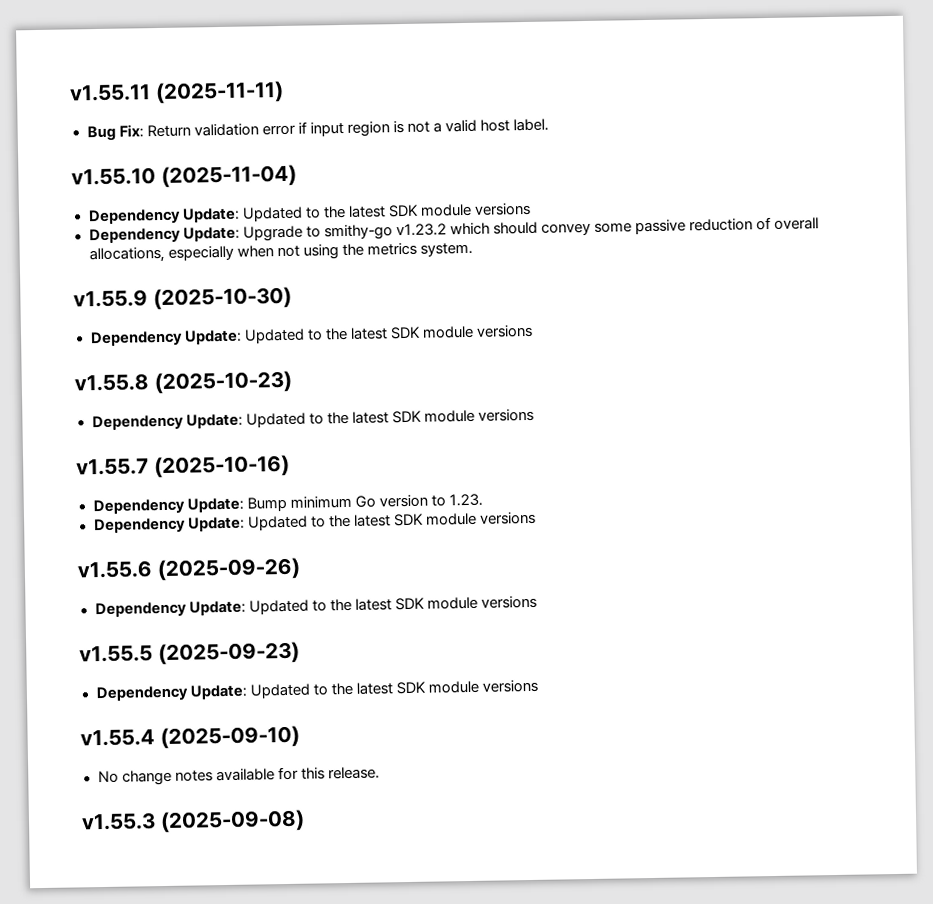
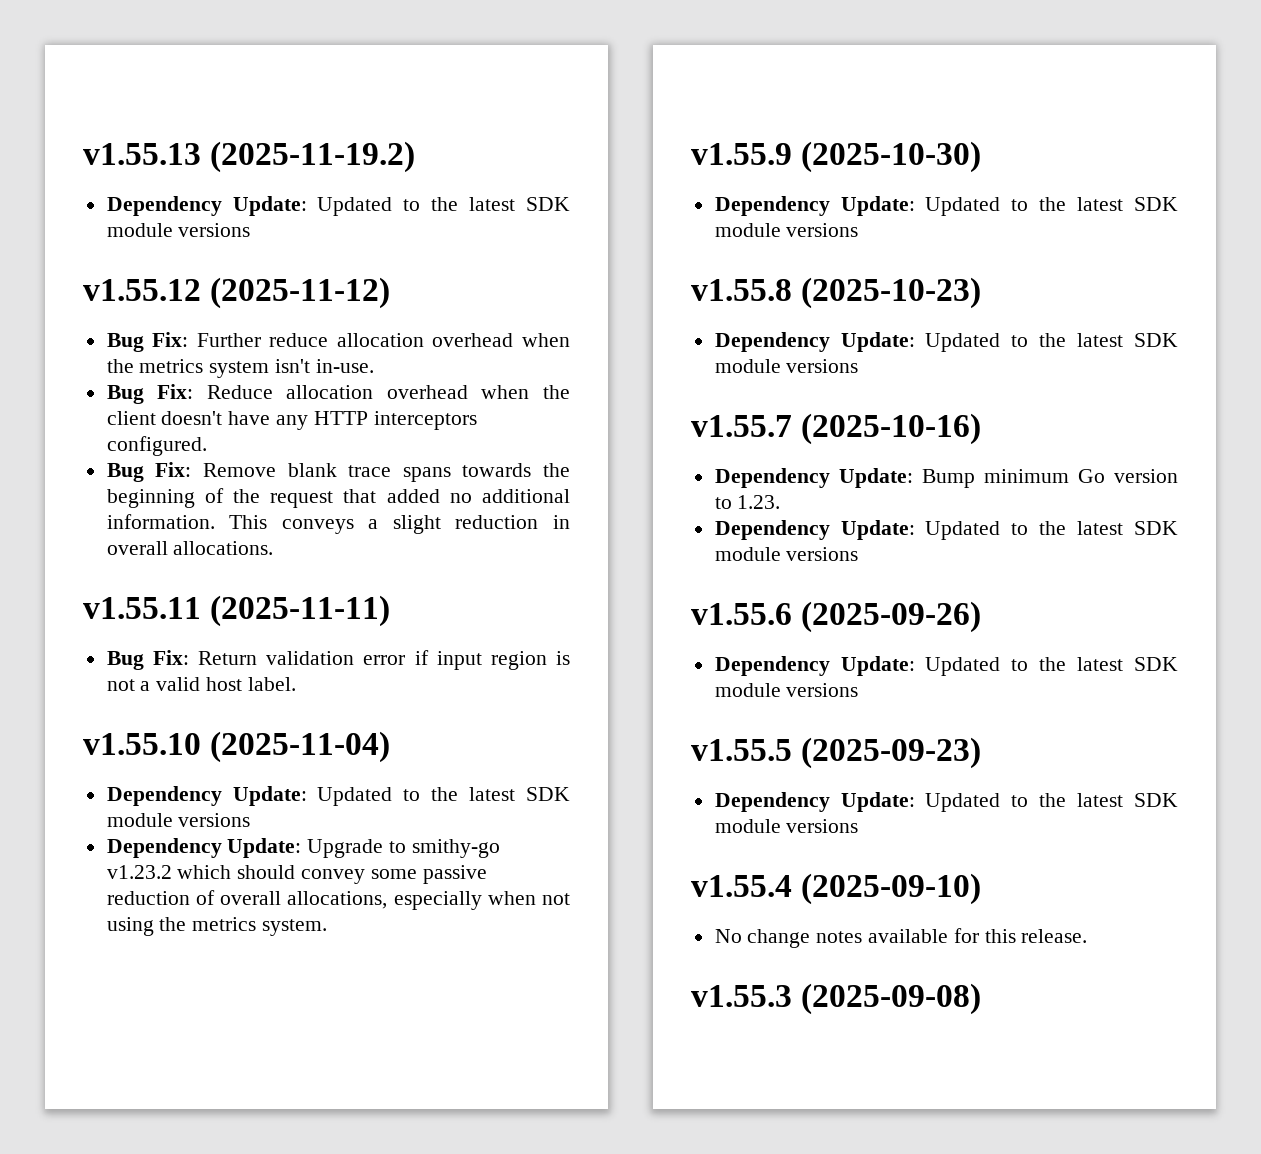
(69, 93) none -> [83,141,416,173] [106,196,570,216] [106,223,251,237] [83,277,391,309] [106,332,570,352] [106,359,374,378] [106,384,570,404] [106,411,477,430] [106,436,207,456] [106,462,570,482] [106,488,570,508] [106,514,570,534] [106,541,274,555] v1.55.13 (2025-11-19.2) // Dependency Update: Updated to the latest SDK module versions // v1.55.12 (2025-11-12) // Bug Fix: Further reduce allocation overhead when the metrics system isn't in-use. // Bug Fix: Reduce allocation overhead when the client doesn't have any HTTP interceptors configured. // Bug Fix: Remove blank trace spans towards the beginning of the request that added no additional information. This conveys a slight reduction in overall allocations. //

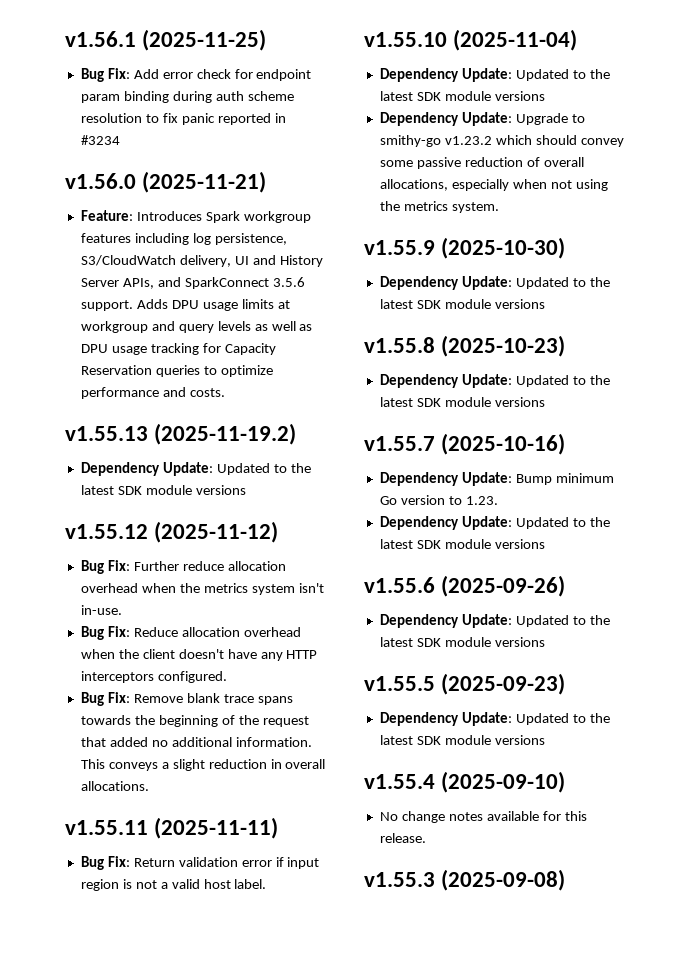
(83, 154) none -> [65,29,267,51] [80,68,312,82] [80,91,294,103] [80,113,286,125] [80,135,120,145] [65,171,267,193] [80,210,311,223] [80,233,287,245] [80,255,323,267] [80,277,305,289] [80,299,290,311] [80,321,313,333] [80,343,276,355] [80,365,273,377] [80,387,225,399] v1.56.1 (2025-11-25) // Bug Fix: Add error check for endpoint param binding during auth scheme resolution to fix panic reported in #3234 // v1.56.0 (2025-11-21) // Feature: Introduces Spark workgroup features including log persistence, S3/CloudWatch delivery, UI and History Server APIs, and SparkConnect 3.5.6 support. Adds DPU usage limits at workgroup and query levels as well as DPU usage tracking for Capacity Reservation queries to optimize performance and costs. //

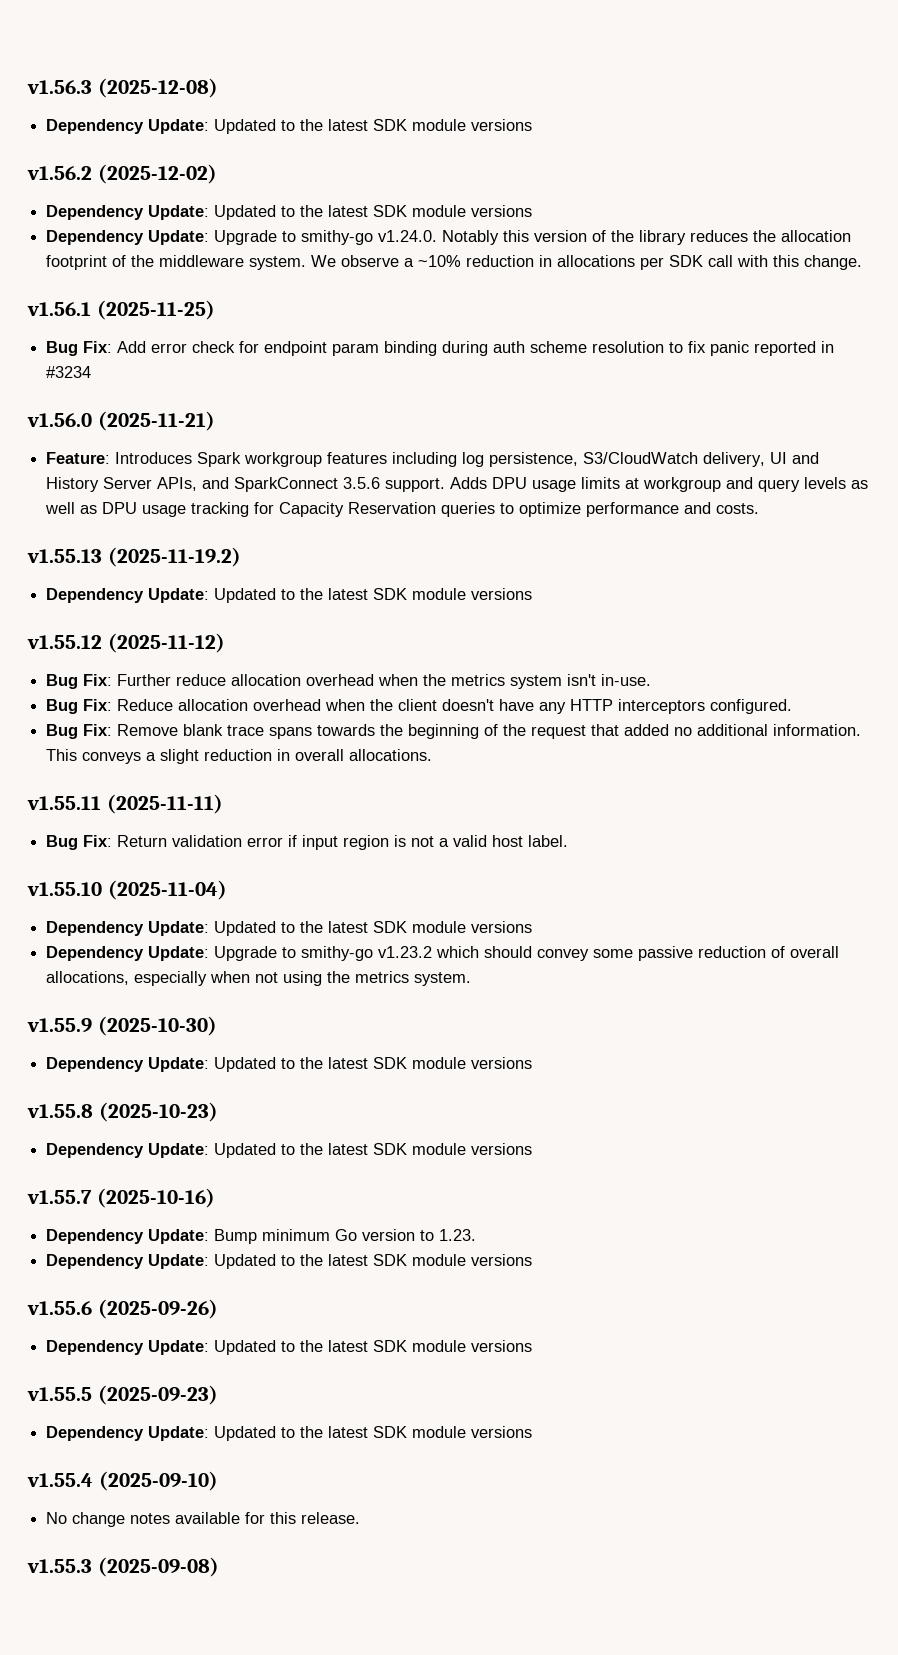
(65, 39) none -> [27,78,218,98] [46,119,533,134] [27,164,217,184] [46,205,533,220] [46,230,852,245] [46,255,863,270] v1.56.3 (2025-12-08) // Dependency Update: Updated to the latest SDK module versions // v1.56.2 (2025-12-02) // Dependency Update: Updated to the latest SDK module versions // Dependency Update: Upgrade to smithy-go v1.24.0. Notably this version of the library reduces the allocation footprint of the middleware system. We observe a ~10% reduction in allocations per SDK call with this change. //

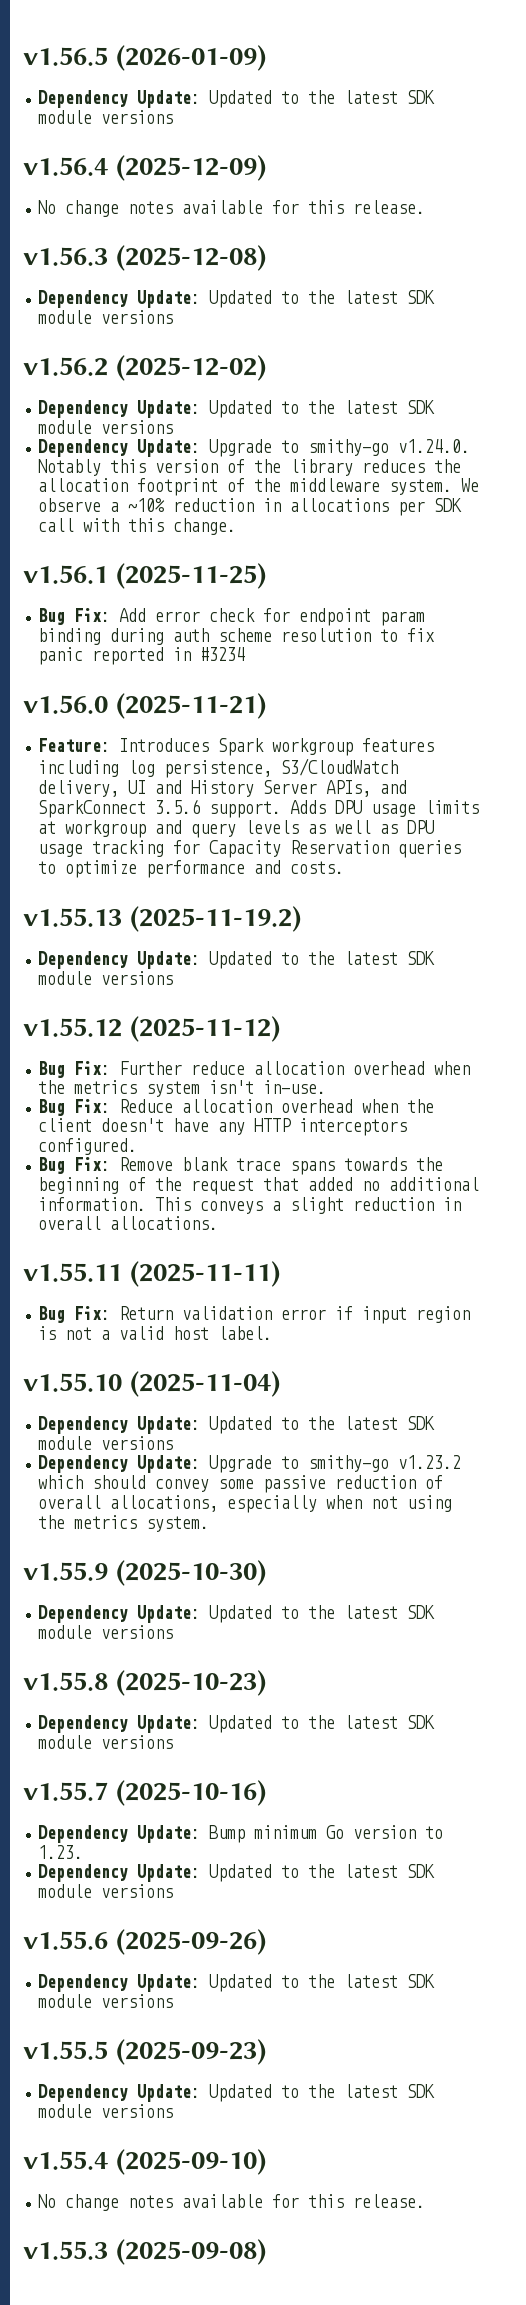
(27, 87) none -> [23,45,266,71] [38,90,436,108] [38,110,174,124] [23,155,266,181] [38,200,426,217] v1.56.5 (2026-01-09) // Dependency Update: Updated to the latest SDK module versions // v1.56.4 (2025-12-09) // No change notes available for this release. //

